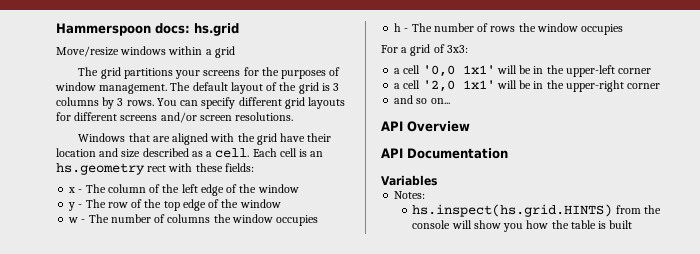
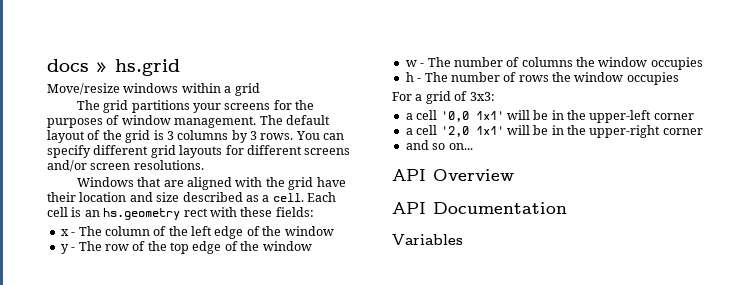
[56,23,190,36] Hammerspoon docs: -> [47,59,108,72] docs »
[394,191,426,199] [412,204,661,217] [412,220,633,232] // Notes: // hs.inspect(hs.grid.HINTS) from the console will show you how the table is built -> (463, 239) none

